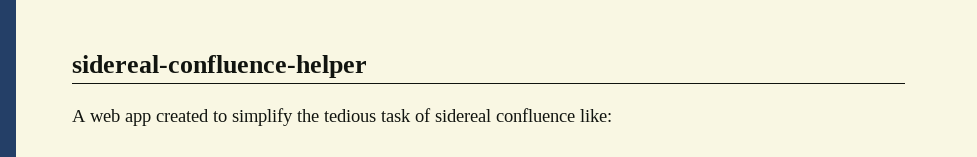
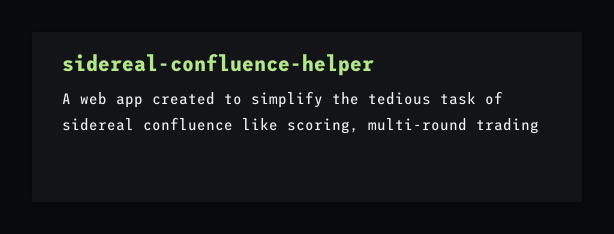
[580,109,612,122] like: -> [242,118,539,134] like scoring, multi-round trading

